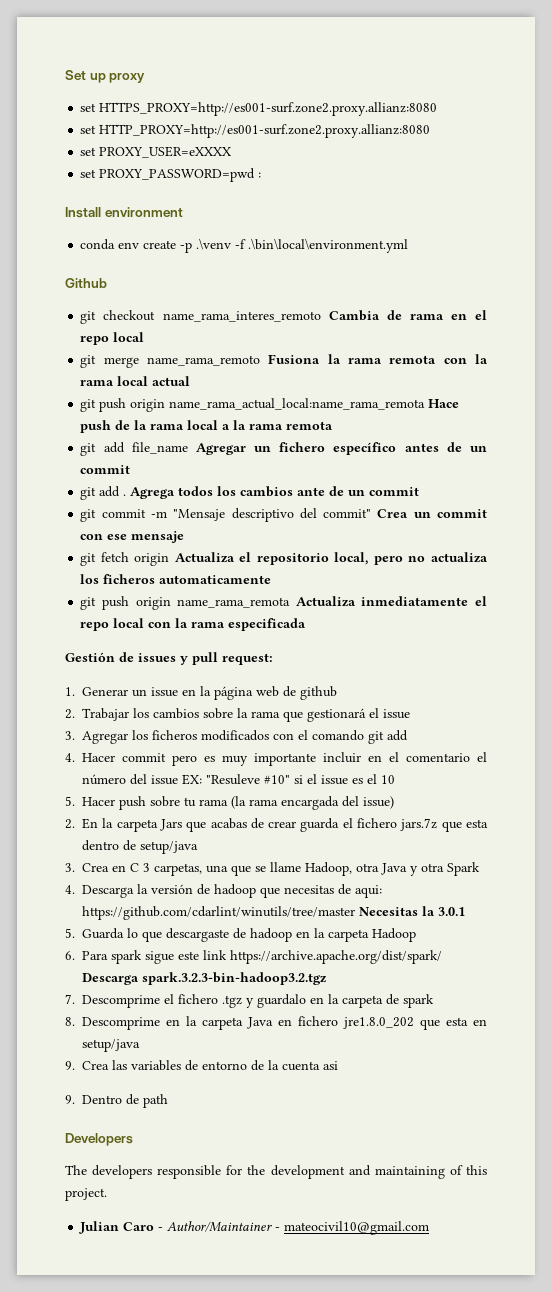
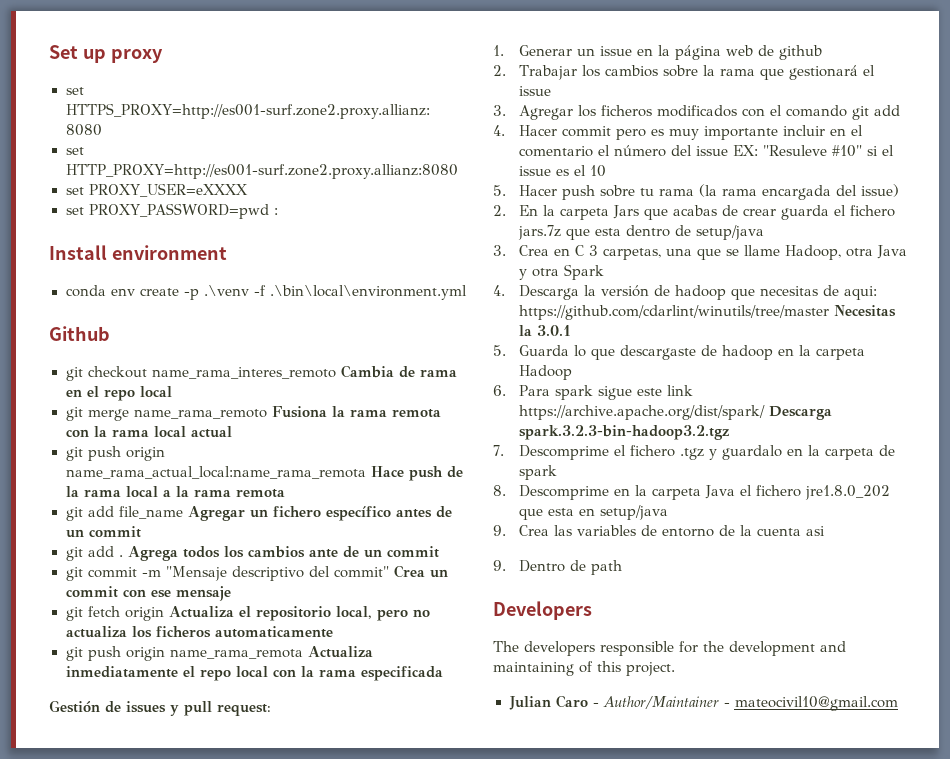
[278,1019,292,1026] en -> [739,485,752,496] el

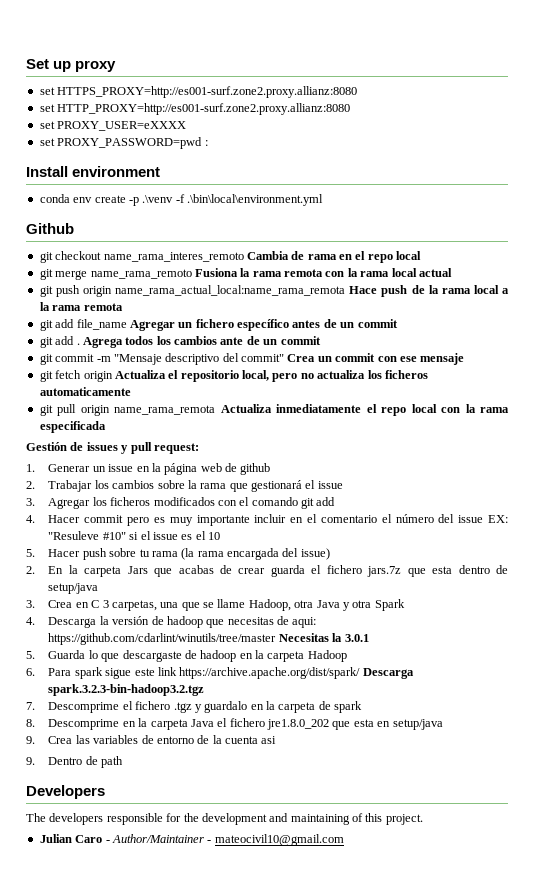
[87,646,121,661] push -> [57,404,77,416] pull

